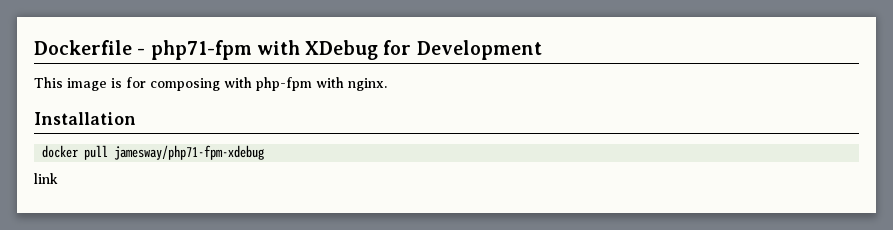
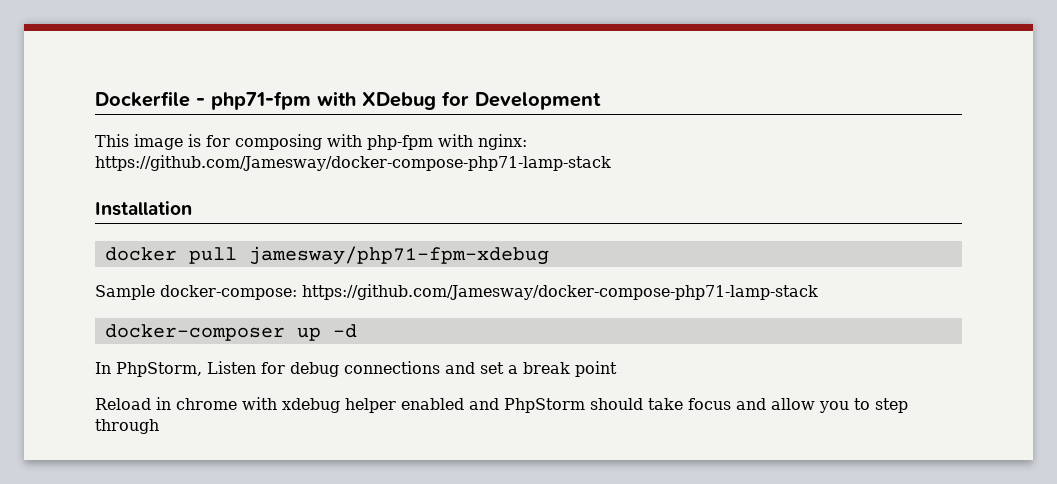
[348,78,387,91] nginx. -> [478,134,527,150] [95,155,611,171] nginx: https://github.com/Jamesway/docker-compose-php71-lamp-stack
[34,173,58,184] link -> [95,284,818,300] [104,324,357,341] [95,361,617,377] [95,397,908,413] [95,419,159,434] Sample docker-compose: https://github.com/Jamesway/docker-compose-php71-lamp-stack // docker-composer up -d // In PhpStorm, Listen for debug connections and set a break point // Reload in chrome with xdebug helper enabled and PhpStorm should take focus and allow you to step through

